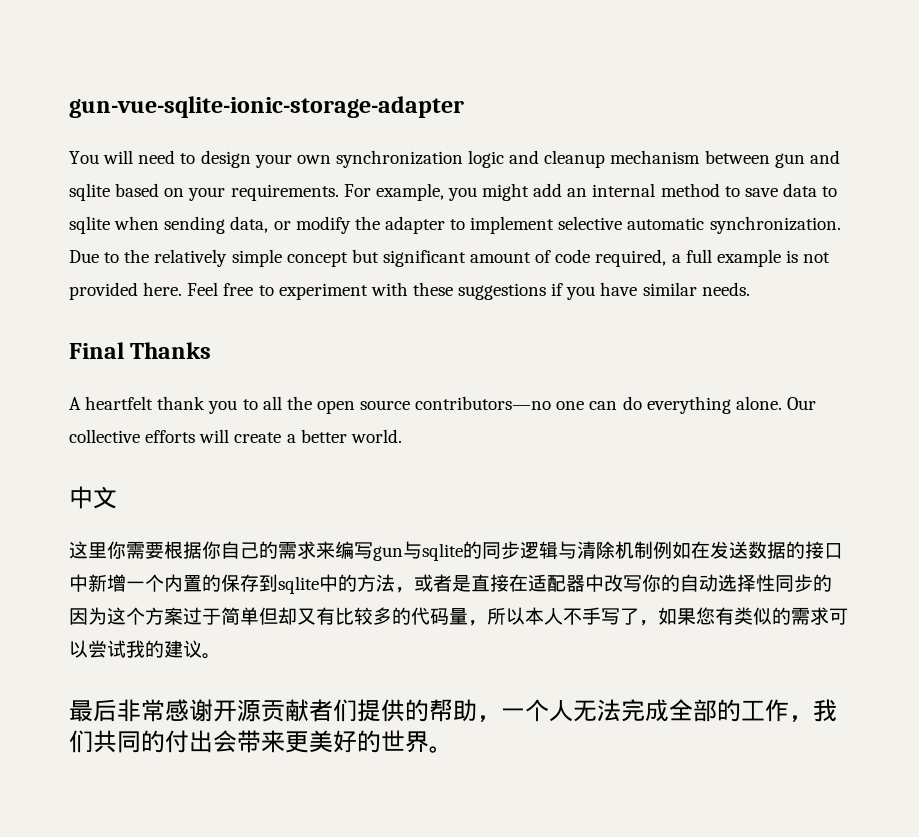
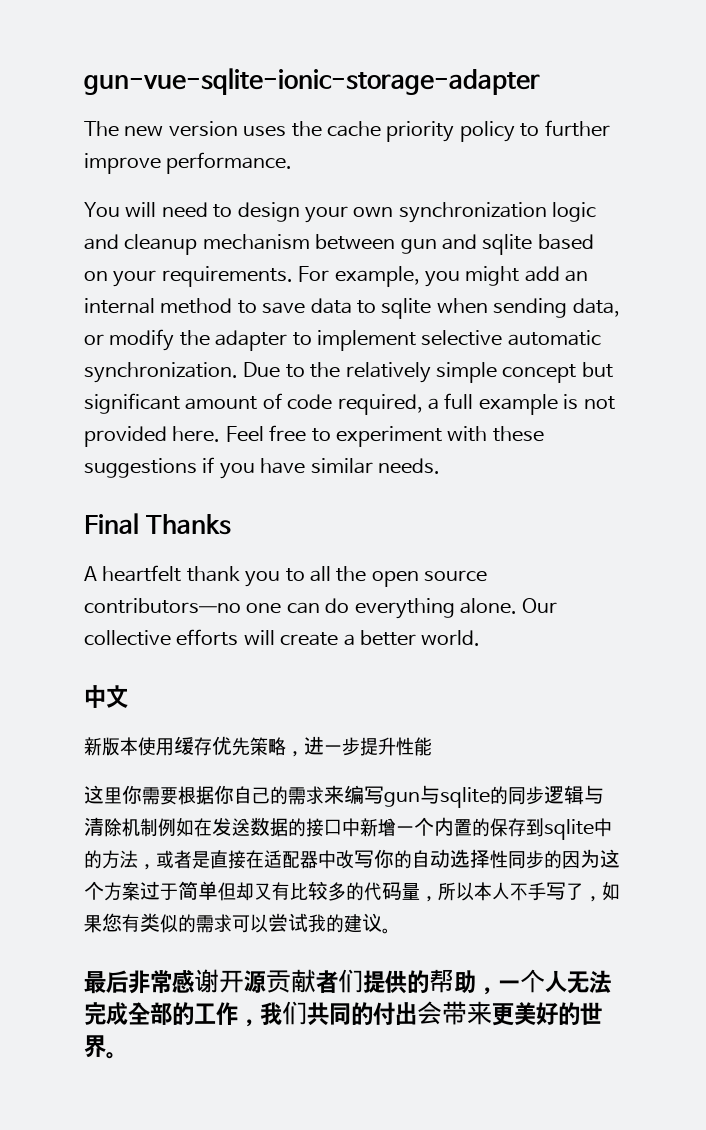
(464, 107) none -> [84,120,610,142] [84,152,293,174] // The new version uses the cache priority policy to further improve performance.
(117, 497) none -> [84,736,432,757] // 新版本使用缓存优先策略，进一步提升性能

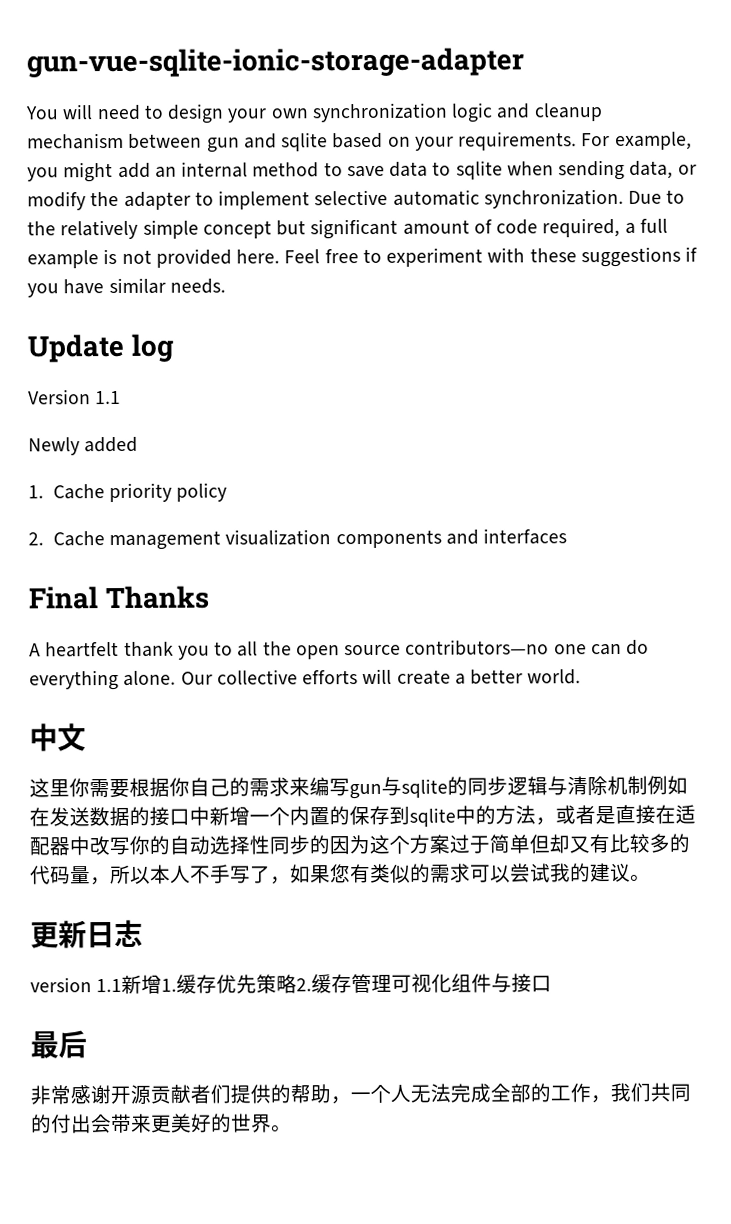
[84,120,610,142] [84,152,293,174] // The new version uses the cache priority policy to further improve performance. -> (524, 62) none
(440, 466) none -> [27,333,174,363] [28,389,122,405] [28,436,139,456] [28,482,228,503] [28,528,568,551] // Update log // Version 1.1 // Newly added // 1. Cache priority policy // 2. Cache management visualization components and interfaces
[84,736,432,757] // 新版本使用缓存优先策略，进一步提升性能 -> (86, 737) none
(391, 931) none -> [30,919,143,949] [30,973,553,994] // 更新日志 // version 1.1新增1.缓存优先策略2.缓存管理可视化组件与接口
(128, 981) none -> (87, 1044) //

